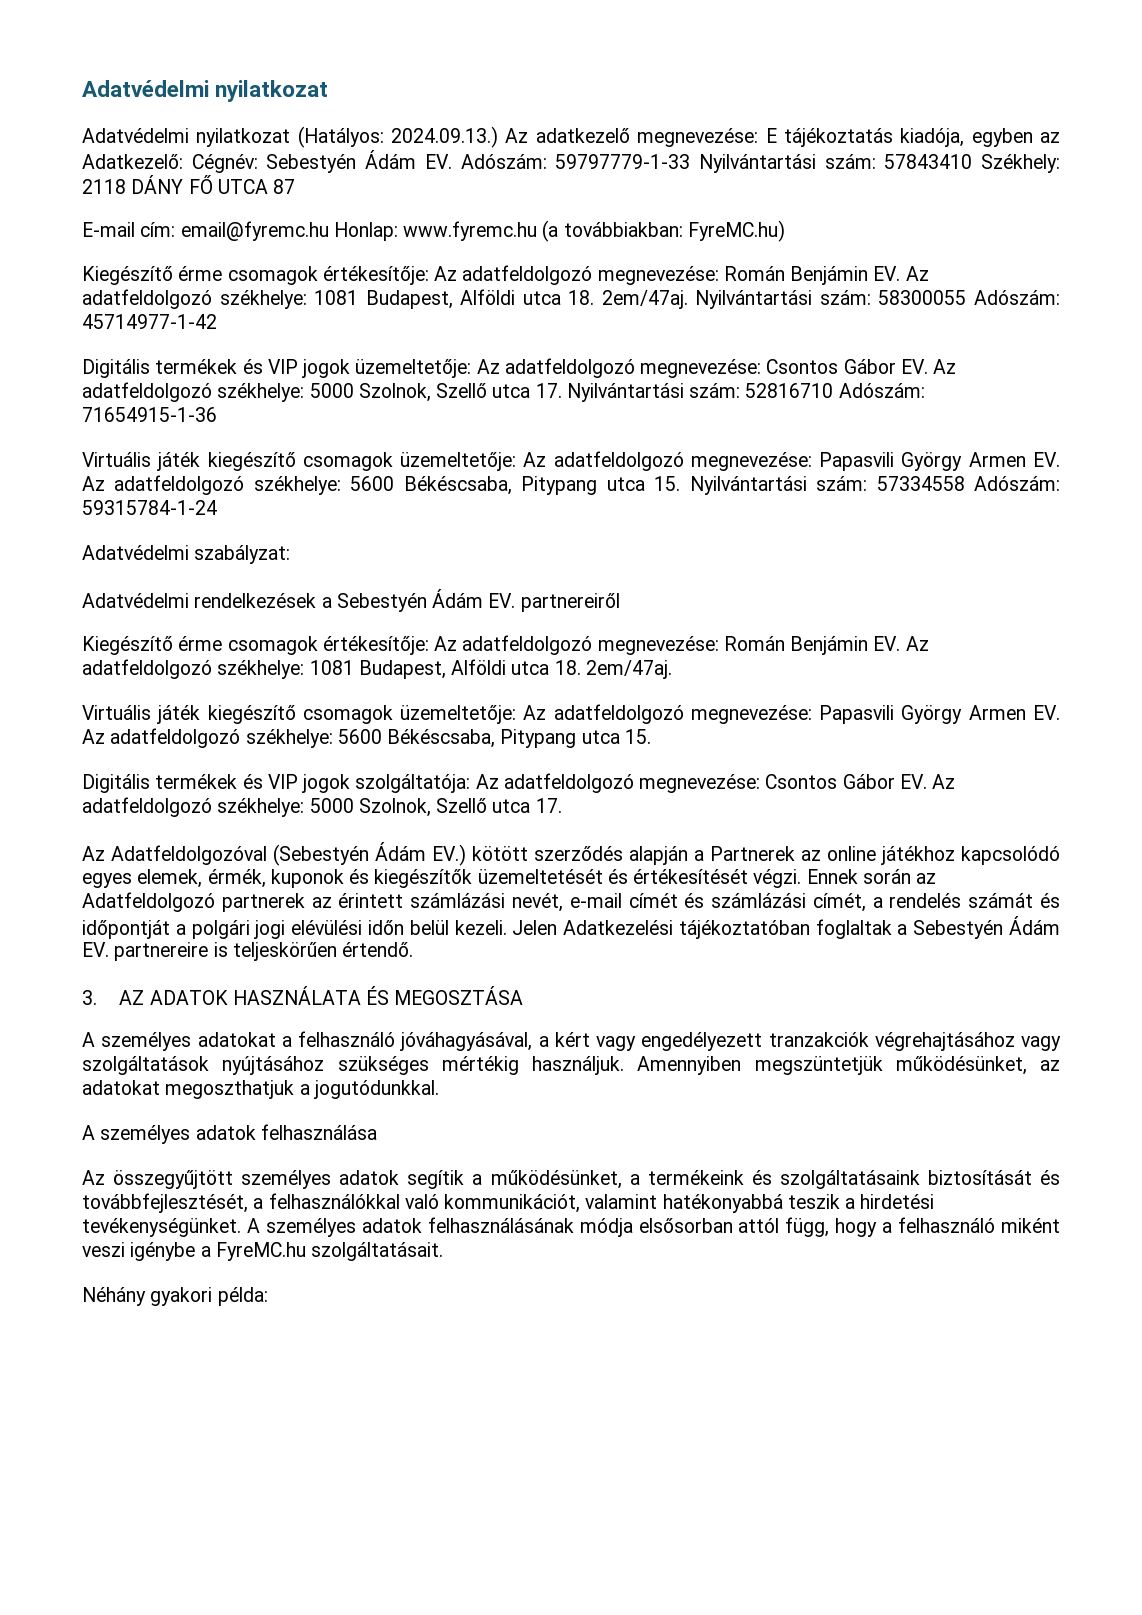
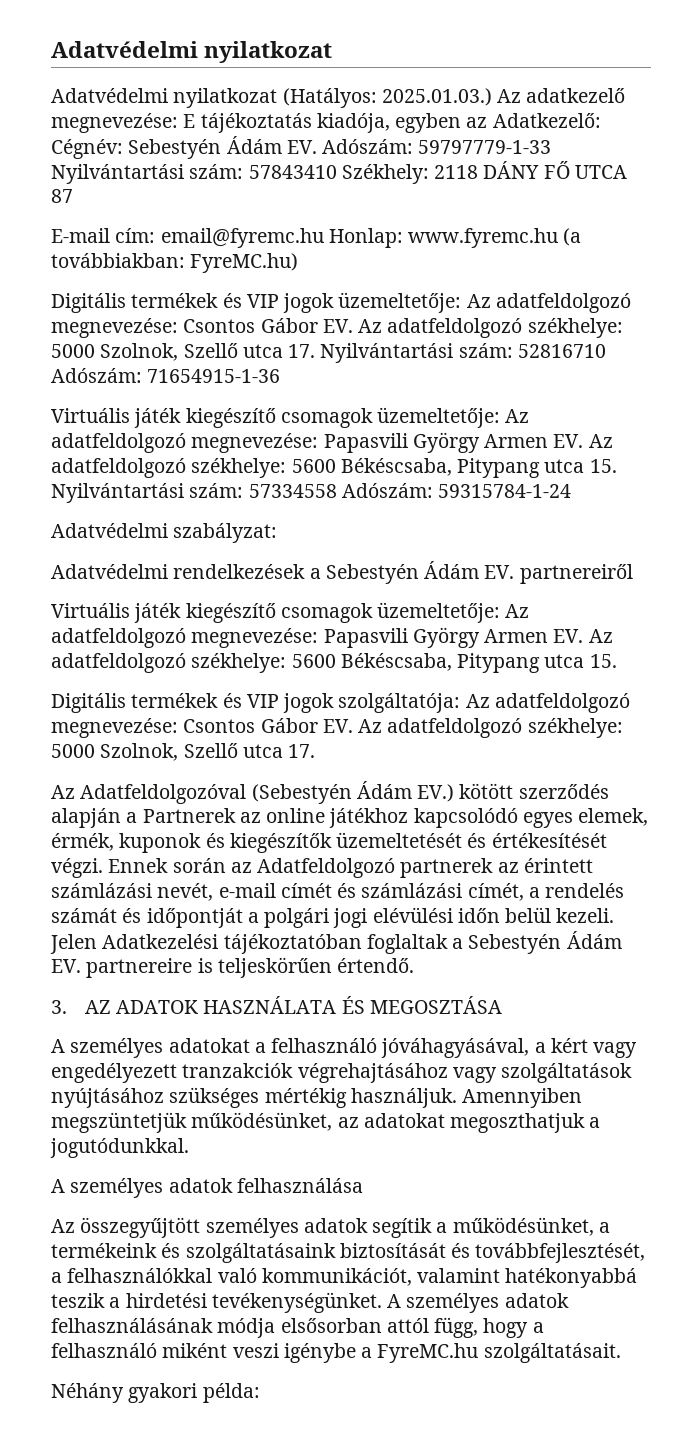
[391,126,499,148] 2024.09.13.) -> [381,88,492,106] 2025.01.03.)
[82,265,929,285] [82,289,1060,309] [82,314,217,329] // Kiegészítő érme csomagok értékesítője: Az adatfeldolgozó megnevezése: Román Benjámin EV. Az adatfeldolgozó székhelye: 1081 Budapest, Alföldi utca 18. 2em/47aj. Nyilvántartási szám: 58300055 Adószám: 45714977-1-42 -> (299, 263) none
[82,635,929,655] [82,659,672,679] // Kiegészítő érme csomagok értékesítője: Az adatfeldolgozó megnevezése: Román Benjámin EV. Az adatfeldolgozó székhelye: 1081 Budapest, Alföldi utca 18. 2em/47aj. -> (633, 574) none

